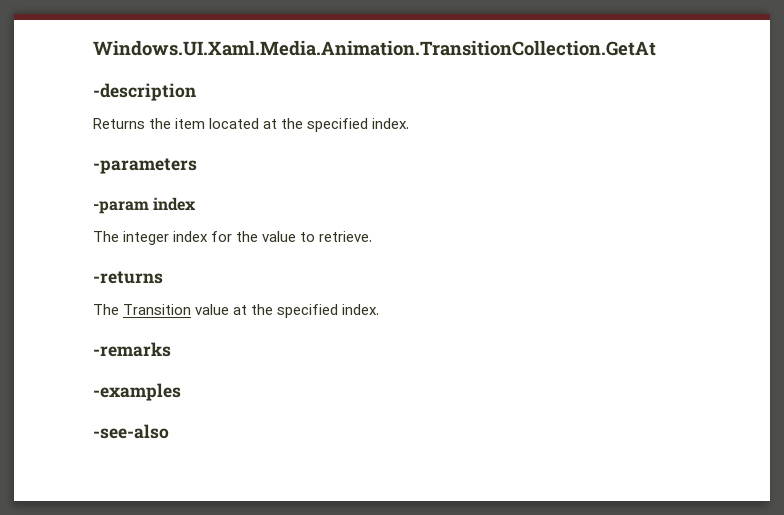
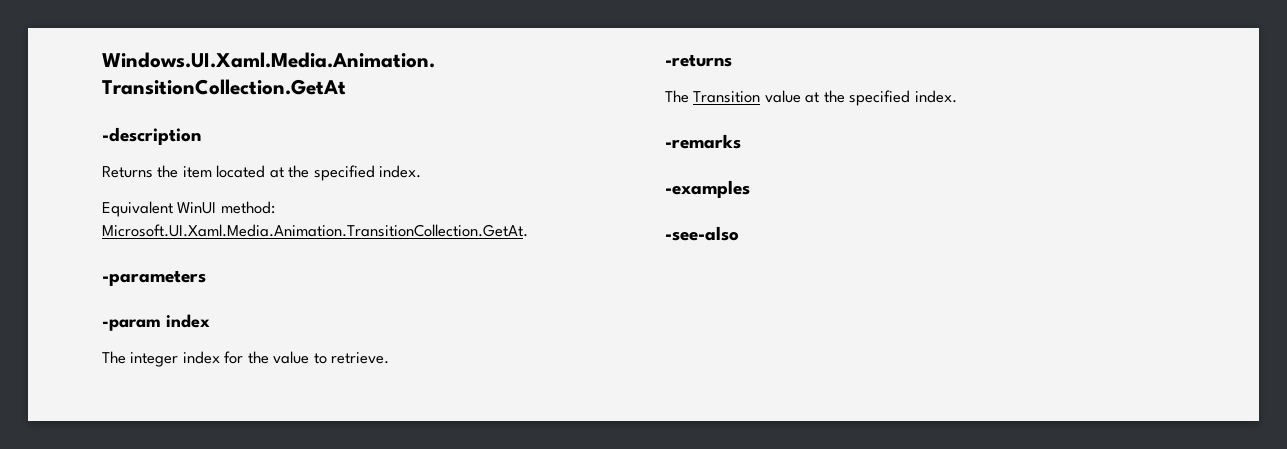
(410, 123) none -> [102,201,275,217] [102,224,528,237] // Equivalent WinUI method: Microsoft.UI.Xaml.Media.Animation.TransitionCollection.GetAt.

